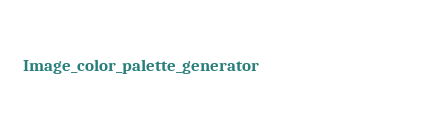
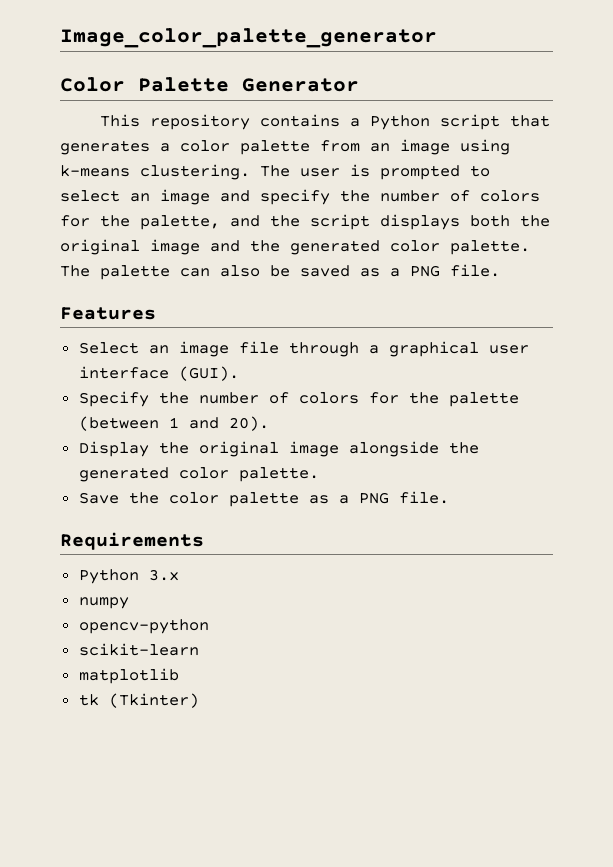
(259, 66) none -> [60,77,359,92] [99,114,550,130] [60,139,510,155] [60,164,490,180] [60,189,540,205] [60,214,550,230] [60,239,530,255] [60,264,500,280] [60,307,156,320] [78,341,529,357] [78,366,239,381] [78,391,519,407] [78,416,269,431] [78,441,479,457] [78,467,319,482] [78,491,449,507] [60,532,204,550] [78,569,179,584] [78,597,129,609] [78,619,209,634] [78,643,199,656] [78,668,179,684] [78,693,199,708] // Color Palette Generator // This repository contains a Python script that generates a color palette from an image using k-means clustering. The user is prompted to select an image and specify the number of colors for the palette, and the script displays both the original image and the generated color palette. The palette can also be saved as a PNG file. // Features // Select an image file through a graphical user interface (GUI). // Specify the number of colors for the palette (between 1 and 20). // Display the original image alongside the generated color palette. // Save the color palette as a PNG file. // Requirements // Python 3.x // numpy // opencv-python // scikit-learn // matplotlib // tk (Tkinter)

